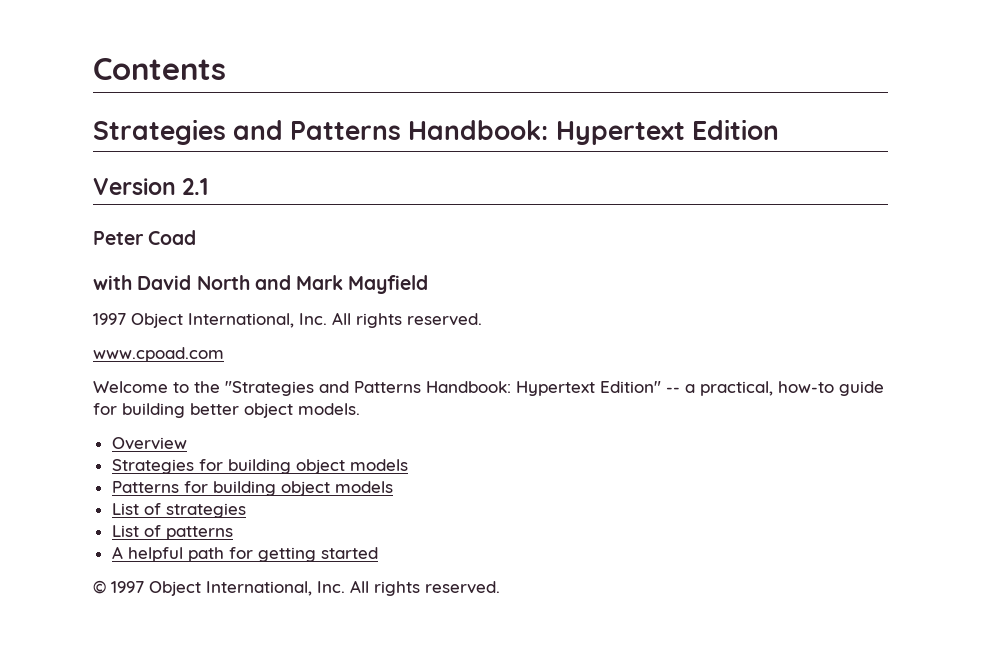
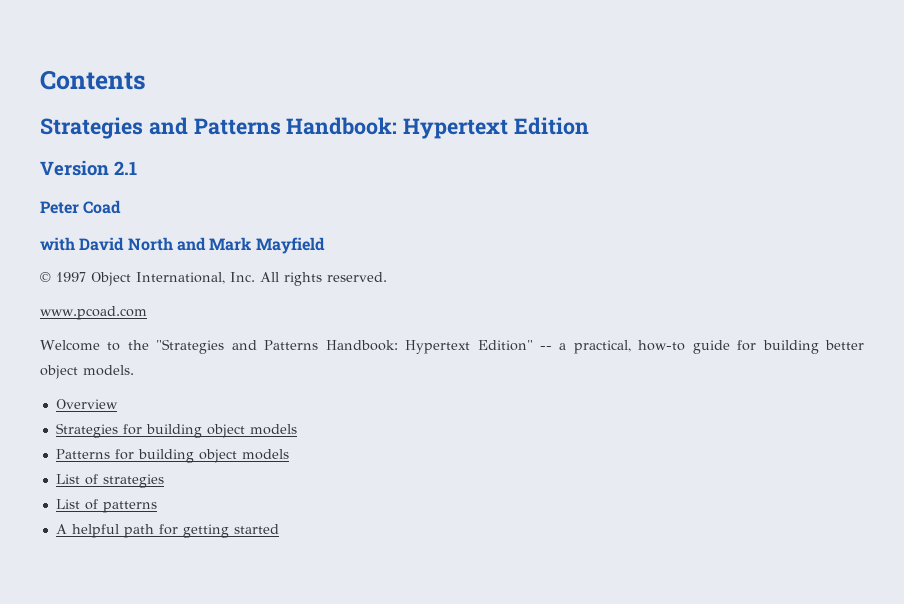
(429, 284) none -> [40,272,51,282] ©
[93,347,224,362] www.cpoad.com -> [40,306,147,320] www.pcoad.com
[93,580,500,596] // © 1997 Object International, Inc. All rights reserved. -> (279, 529) none

